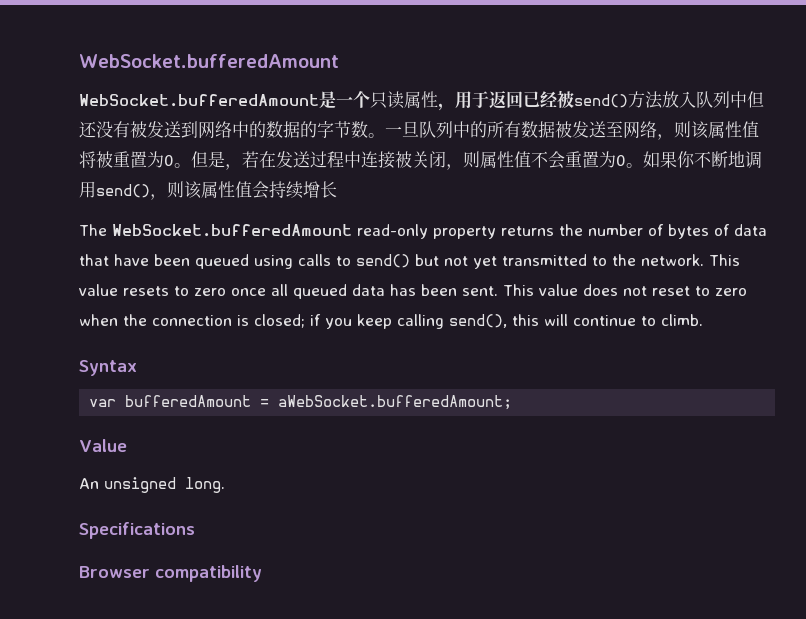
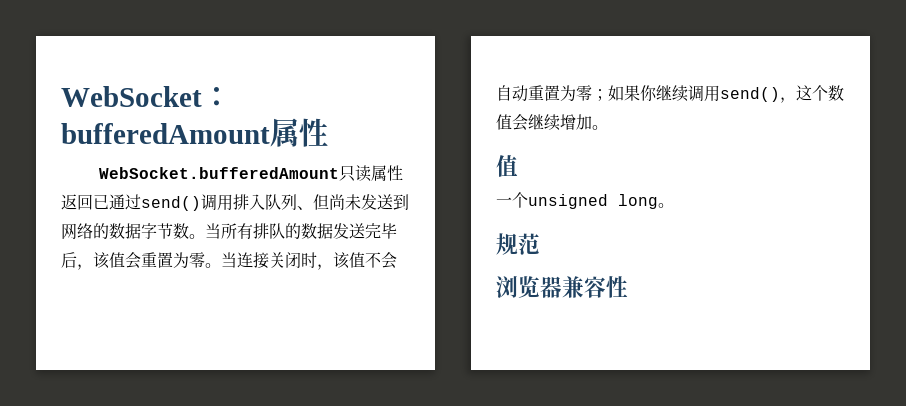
[79,54,339,68] [79,91,370,109] WebSocket.bufferedAmount // WebSocket.bufferedAmount是一个 -> [61,86,231,107] [61,118,328,147] [99,167,340,179] WebSocket：bufferedAmount属性 // WebSocket.bufferedAmount
[438,90,764,111] [79,121,759,140] [79,151,762,170] [79,181,337,200] [79,224,767,239] [79,254,740,269] [79,284,747,299] [79,314,703,329] [79,360,137,376] [89,395,513,410] [79,439,127,452] [79,477,225,493] [79,522,195,539] [79,565,262,582] ，用于返回已经被send()方法放入队列中但还没有被发送到网络中的数据的字节数。一旦队列中的所有数据被发送至网络，则该属性值将被重置为0。但是，若在发送过程中连接被关闭，则属性值不会重置为0。如果你不断地调用send()，则该属性值会持续增长 // The WebSocket.bufferedAmount read-only property returns the number of bytes of data that have been queued using calls to send() but not yet transmitted to the network. This value resets to zero once all queued data has been sent. This value does not reset to zero when the connection is closed; if you keep calling send(), this will continue to climb. // Syntax // var bufferedAmount = aWebSocket.bufferedAmount; // Value // An unsigned long. // Specifications // Browser compatibility -> [61,194,409,211] [61,223,397,240] [61,252,397,270] [496,85,844,103] [496,114,608,131] [496,155,518,177] [496,192,674,209] [496,233,540,255] [496,276,628,298] 返回已通过send()调用排入队列、但尚未发送到网络的数据字节数。当所有排队的数据发送完毕后，该值会重置为零。当连接关闭时，该值不会自动重置为零；如果你继续调用send()，这个数值会继续增加。 // 值 // 一个unsigned long。 // 规范 // 浏览器兼容性

